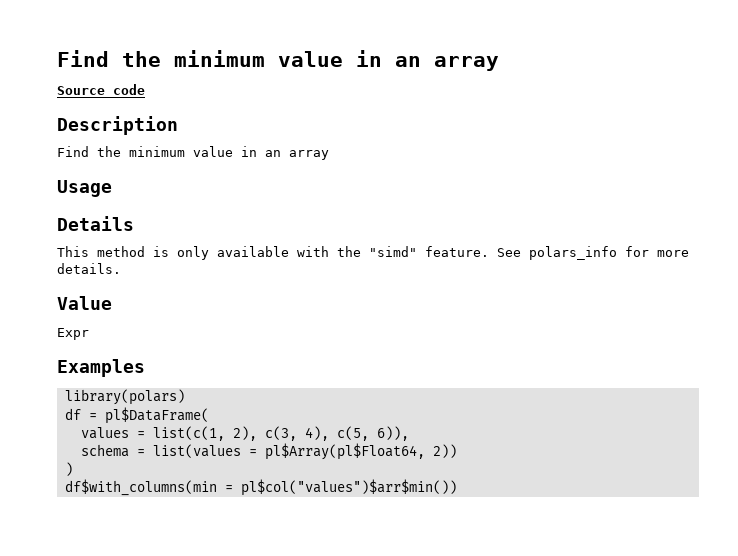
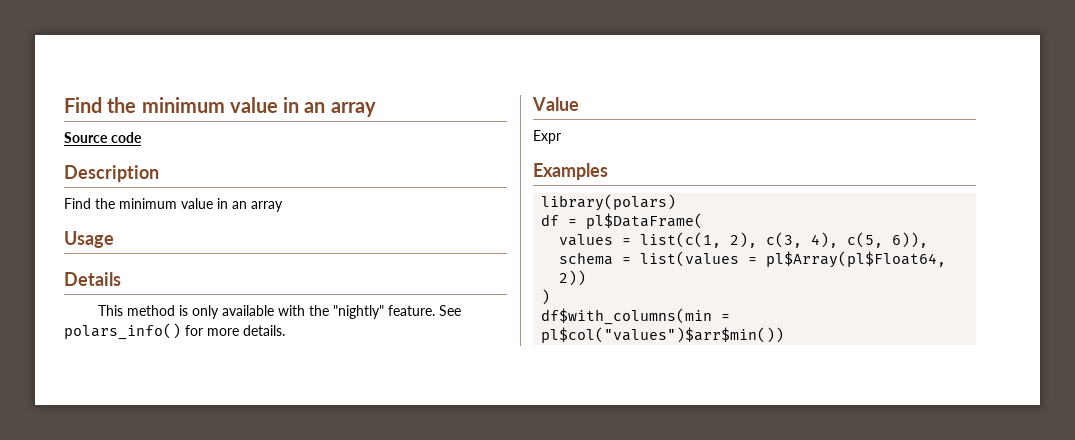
[369,246,417,257] "simd" -> [333,305,385,319] "nightly"
[529,246,617,260] polars_info -> [64,323,181,340] polars_info()

